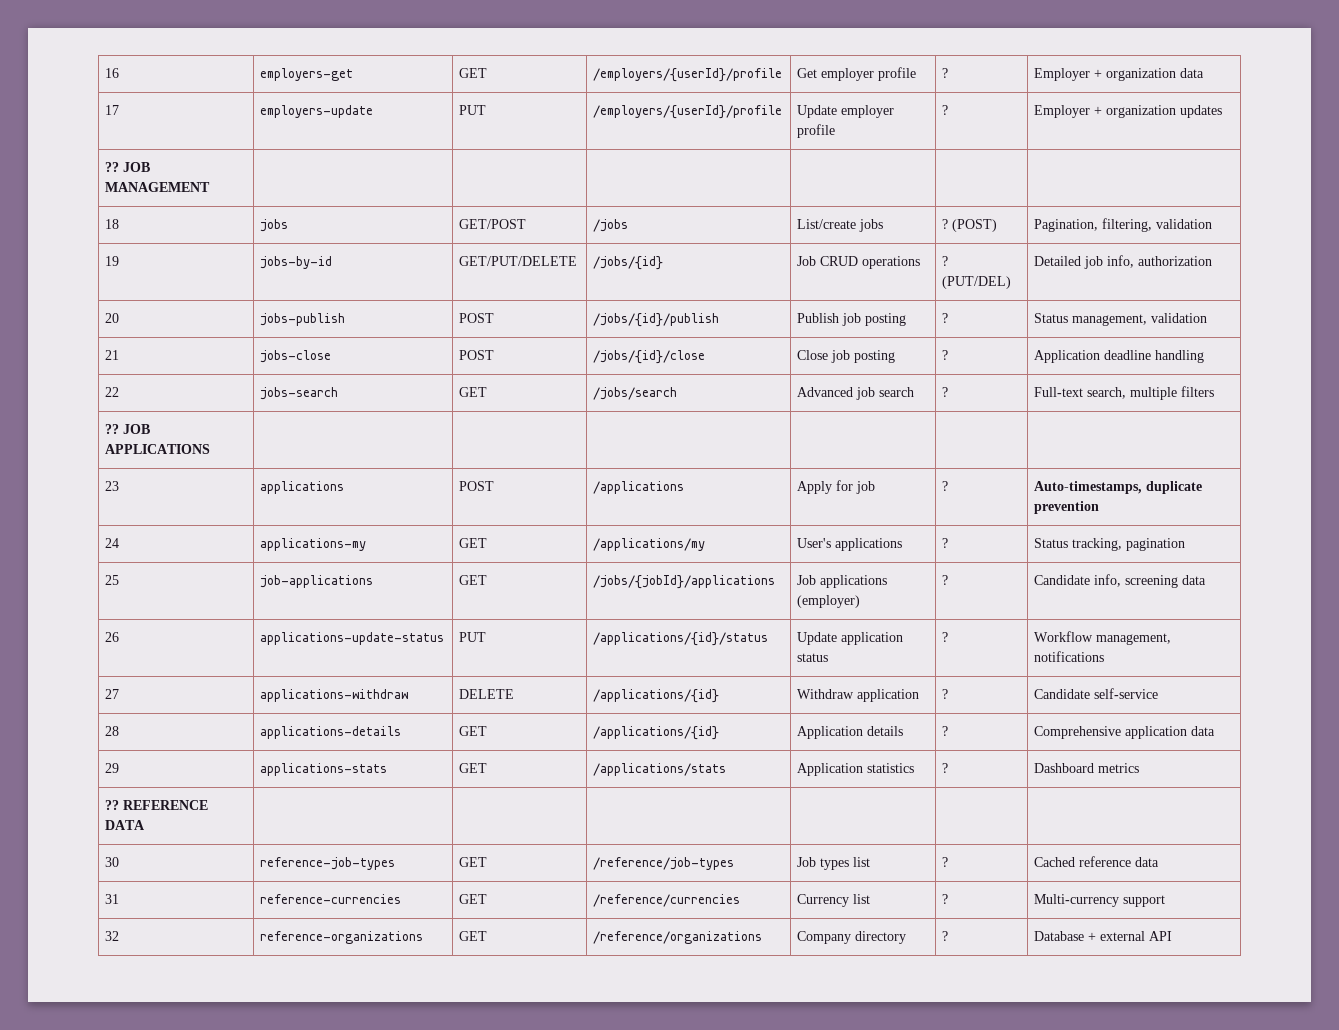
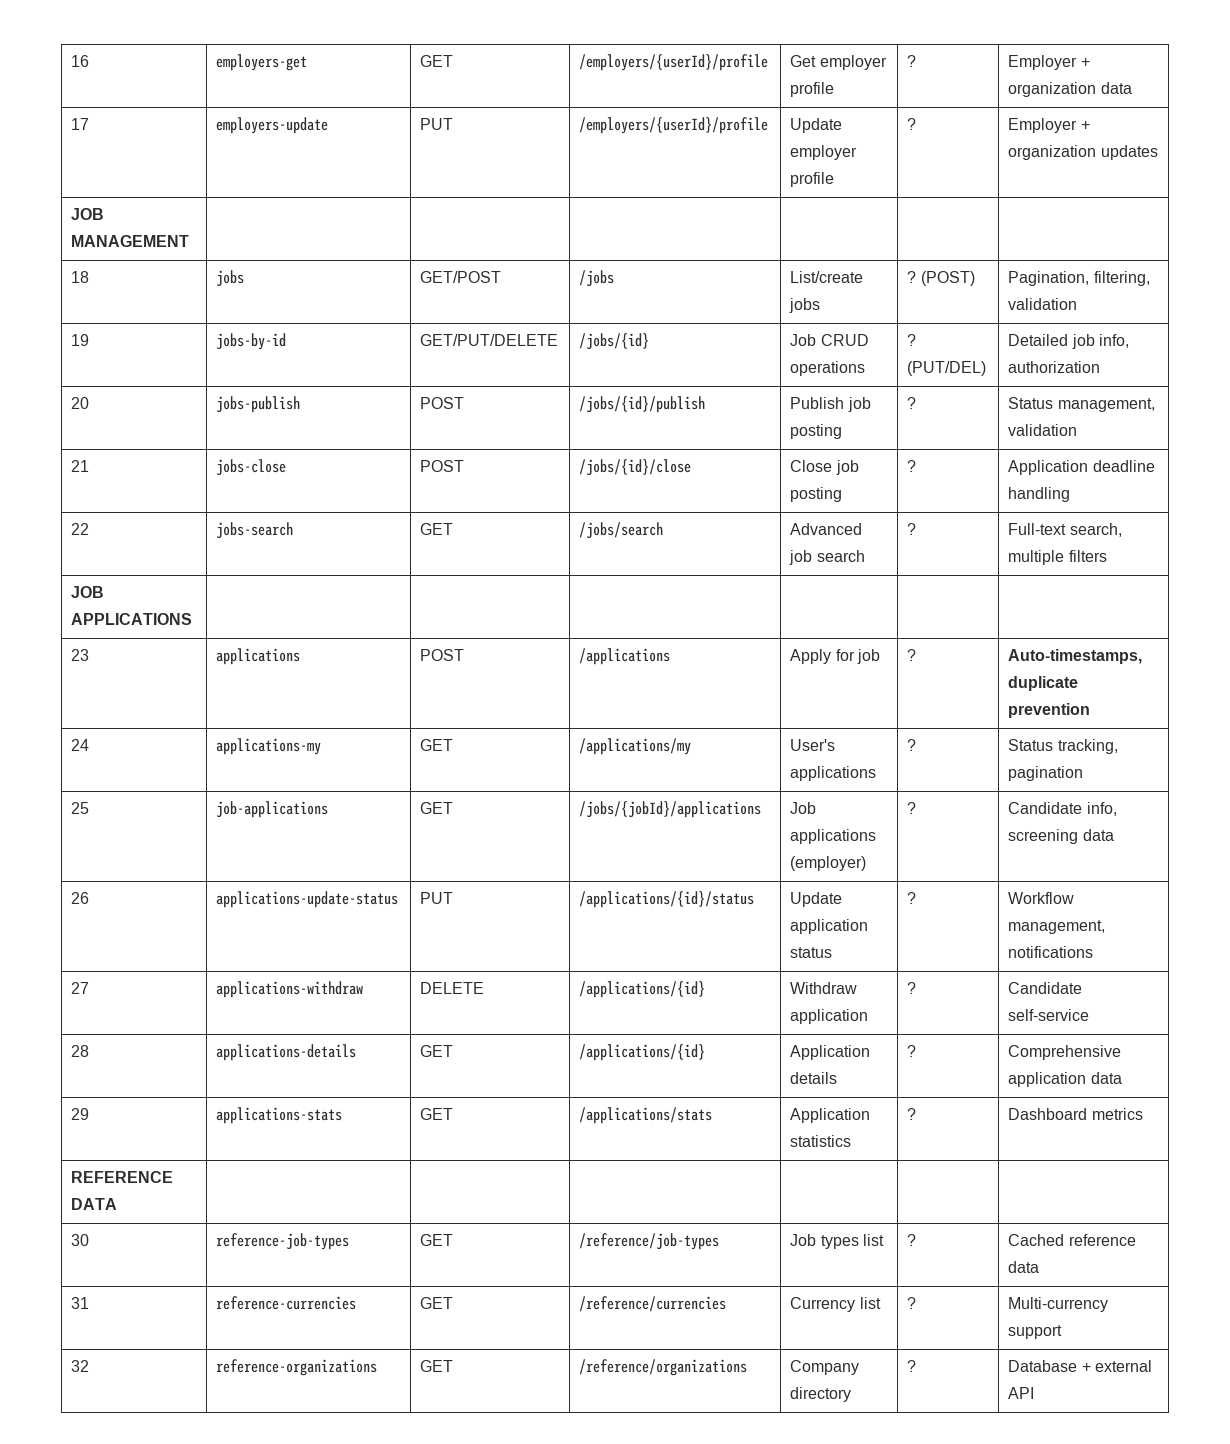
[105,162,120,172] ?? -> (1158, 152) none
[105,424,120,434] ?? -> (1107, 556) none
[105,800,120,810] ?? -> (1143, 1114) none

